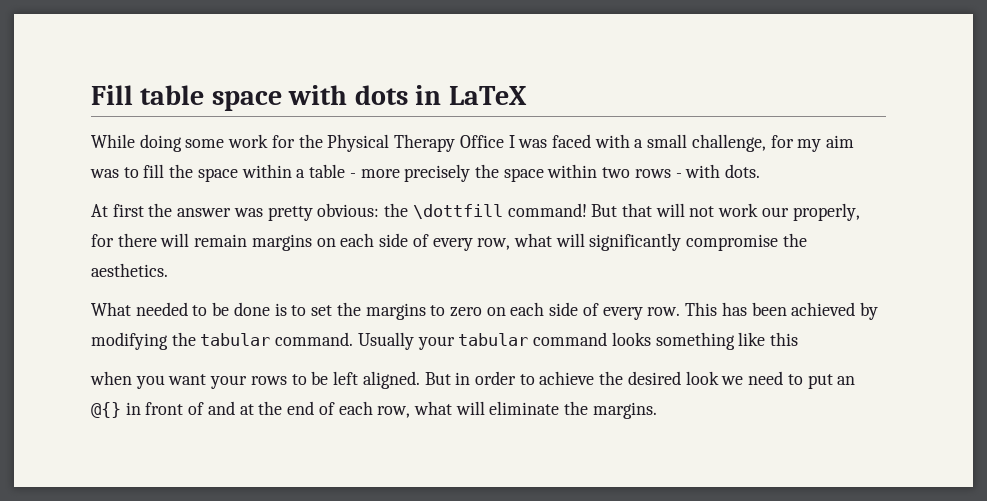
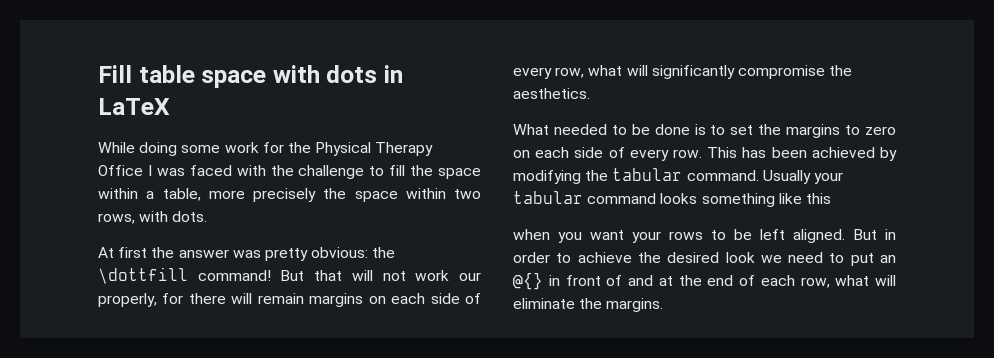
[634,134,855,152] [90,169,119,178] a small challenge, for my aim was -> [270,165,365,179] the challenge
[309,164,356,178] table - -> [162,188,201,201] table,
[634,169,682,178] rows - -> [98,213,135,224] rows,

